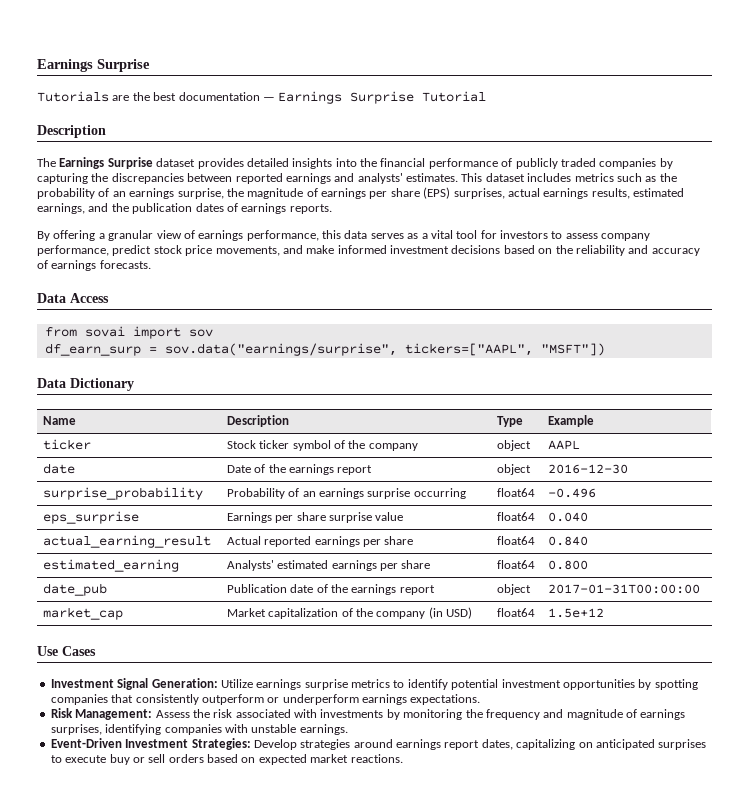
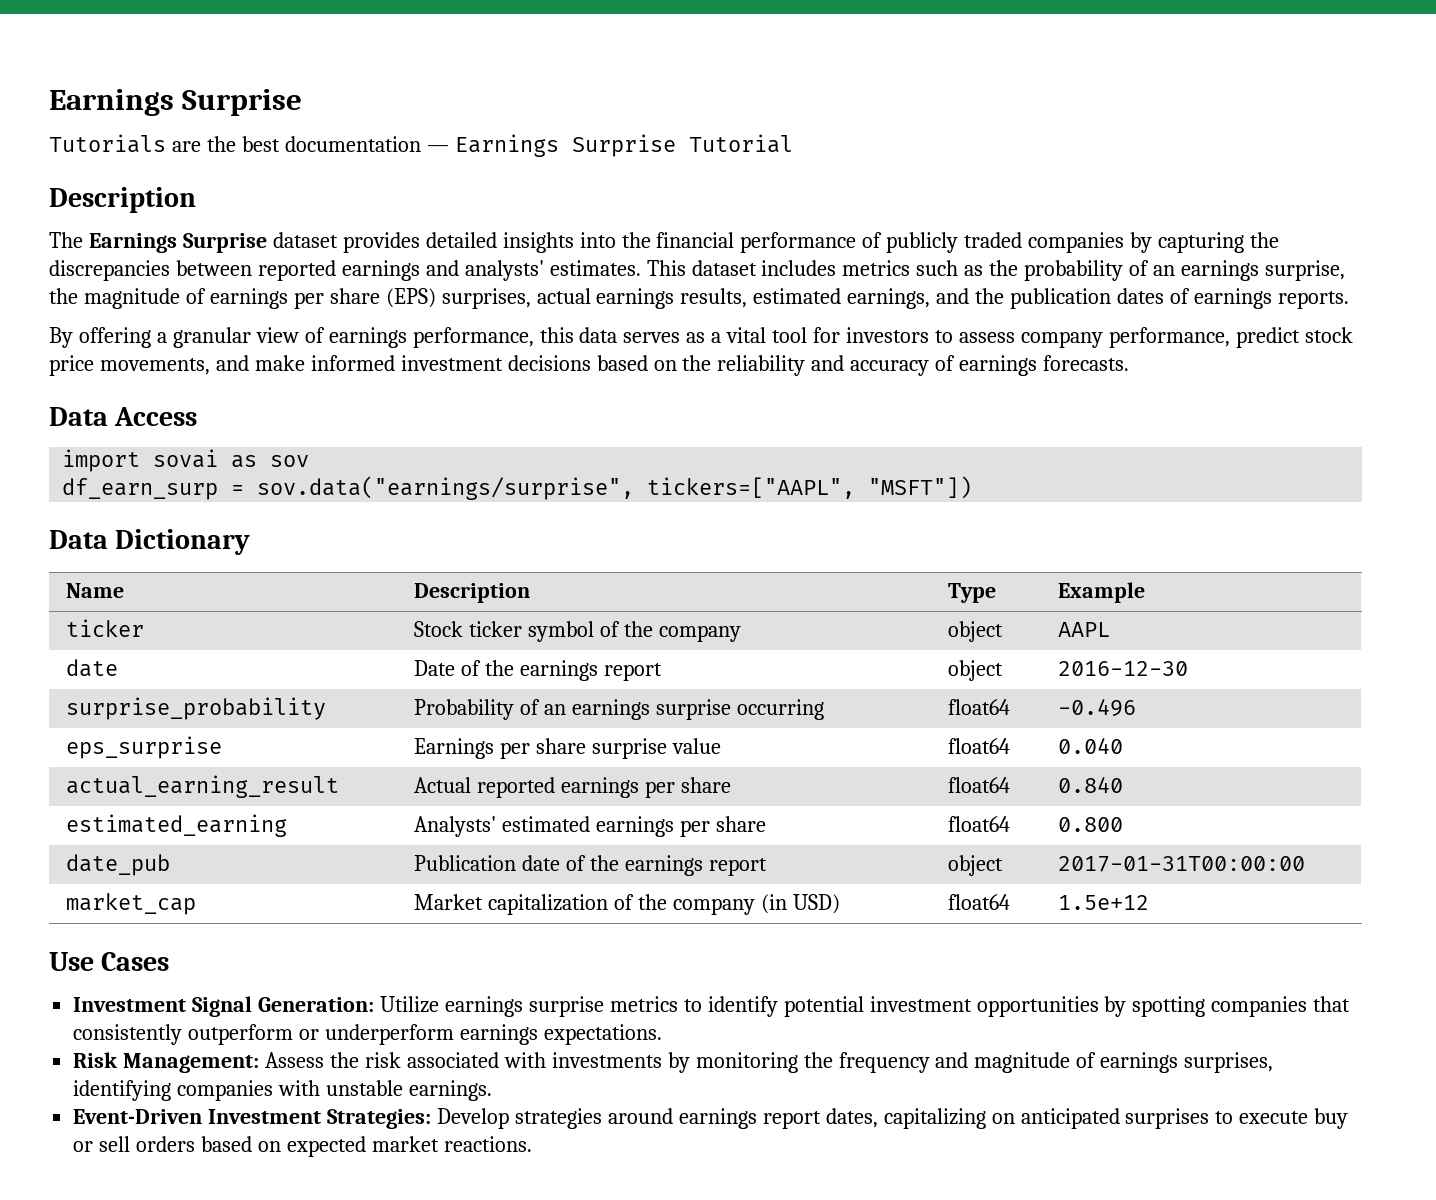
[44,326,181,339] from sovai import -> [62,449,258,472] import sovai as

